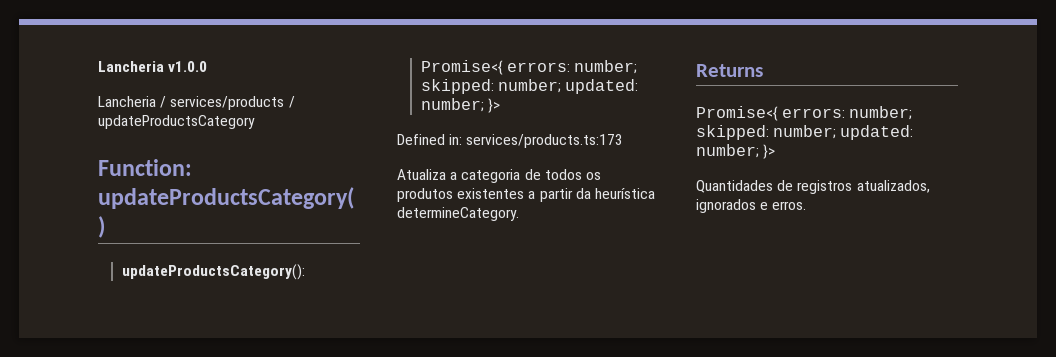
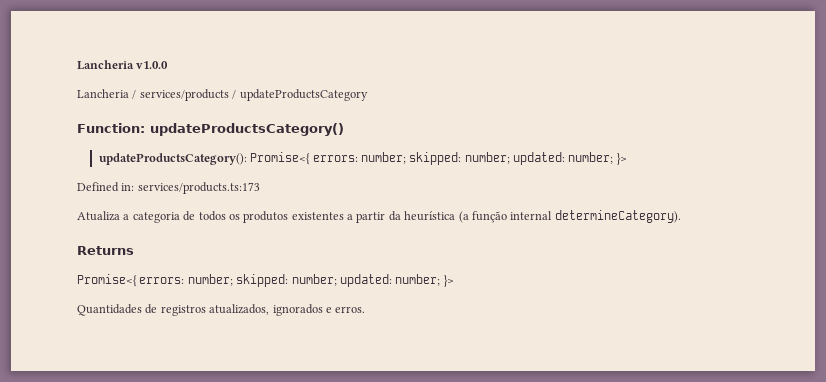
[397,207,519,221] determineCategory. -> [458,210,681,223] (a função internal determineCategory).

